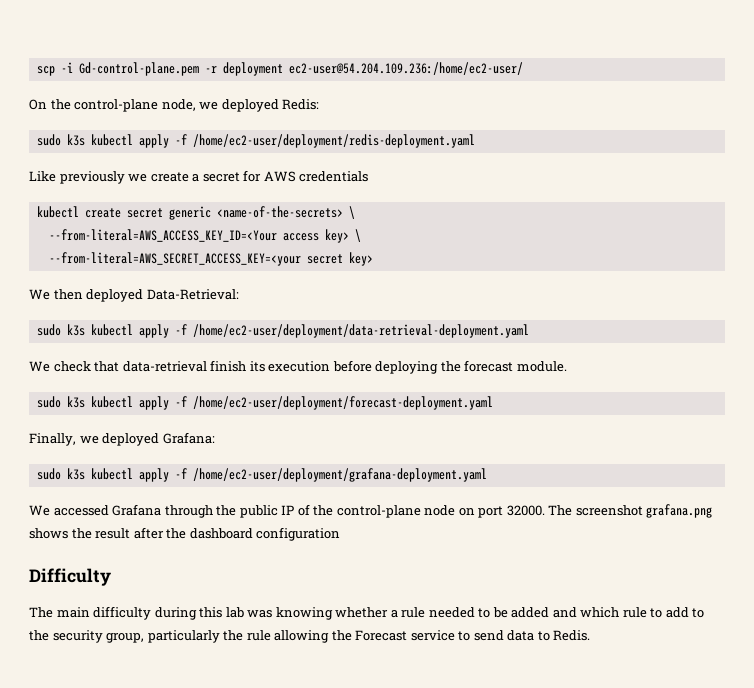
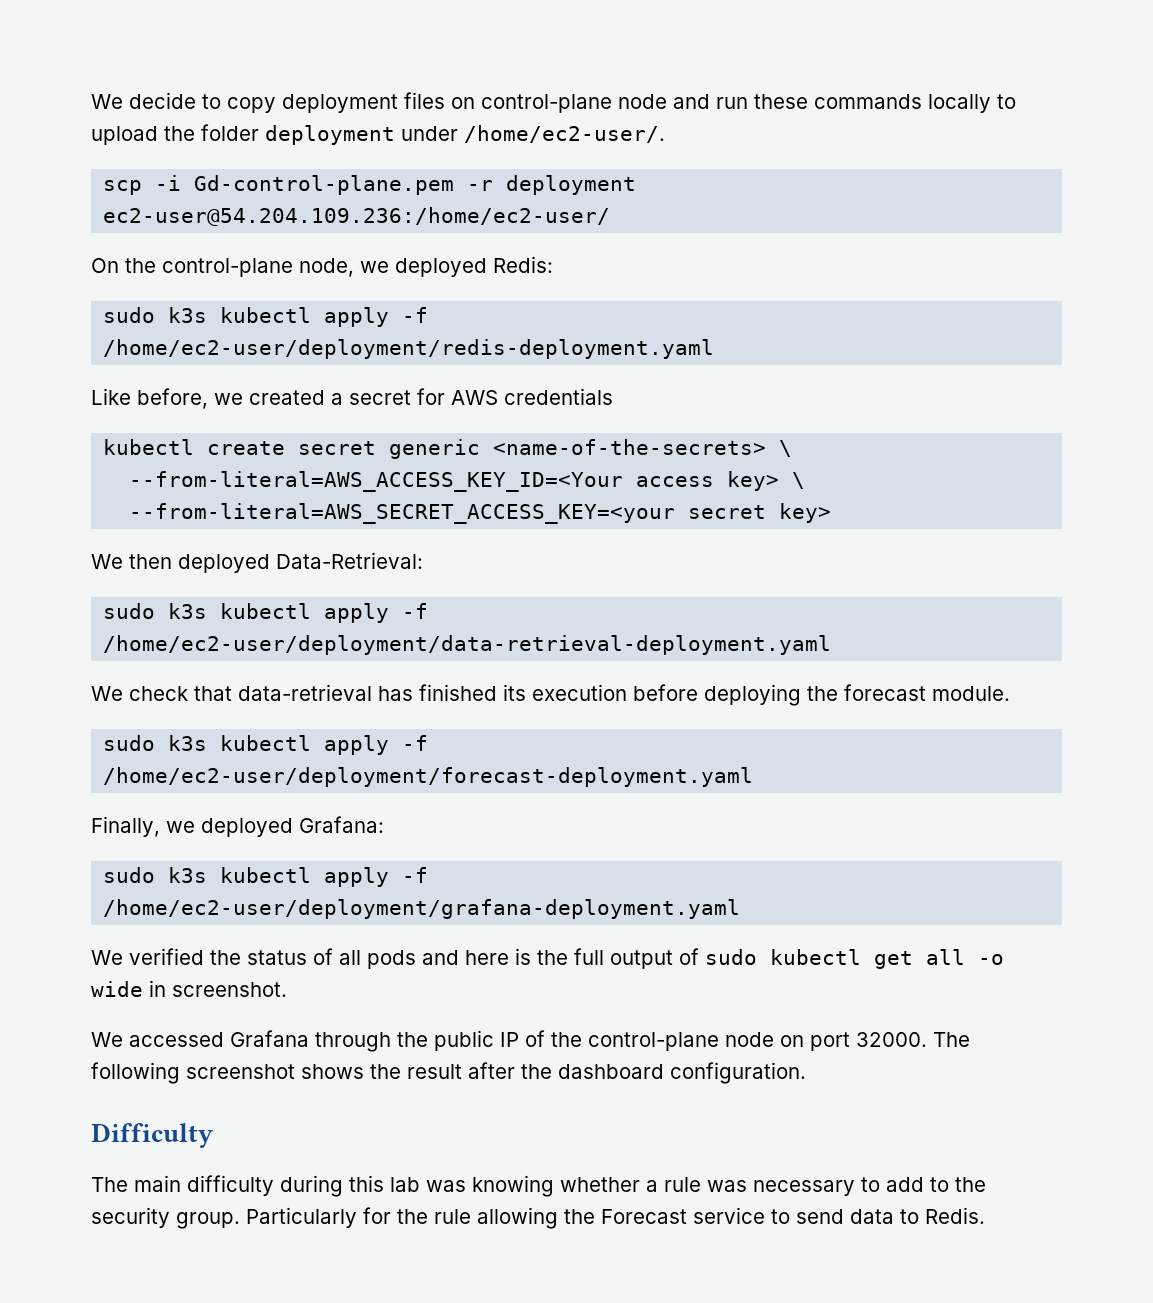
(36, 71) none -> [91,92,1016,113] [91,124,665,145] We decide to copy deployment files on control-plane node and run these commands locally to upload the folder deployment under /home/ec2-user/. //
[59,171,189,184] previously we create -> [137,388,325,409] before, we created
[210,360,247,372] finish -> [378,684,497,701] has finished
(487, 475) none -> [91,948,1004,969] [91,980,287,997] // We verified the status of all pods and here is the full output of sudo kubectl get all -o wide in screenshot.
[575,504,713,518] screenshot grafana.png -> [91,1062,295,1084] following screenshot
[256,527,341,541] configuration -> [670,1062,806,1084] configuration.
[428,607,647,618] needed to be added and which rule -> [707,1180,855,1196] was necessary
[106,630,220,643] group, particularly -> [176,1207,391,1229] group. Particularly for

